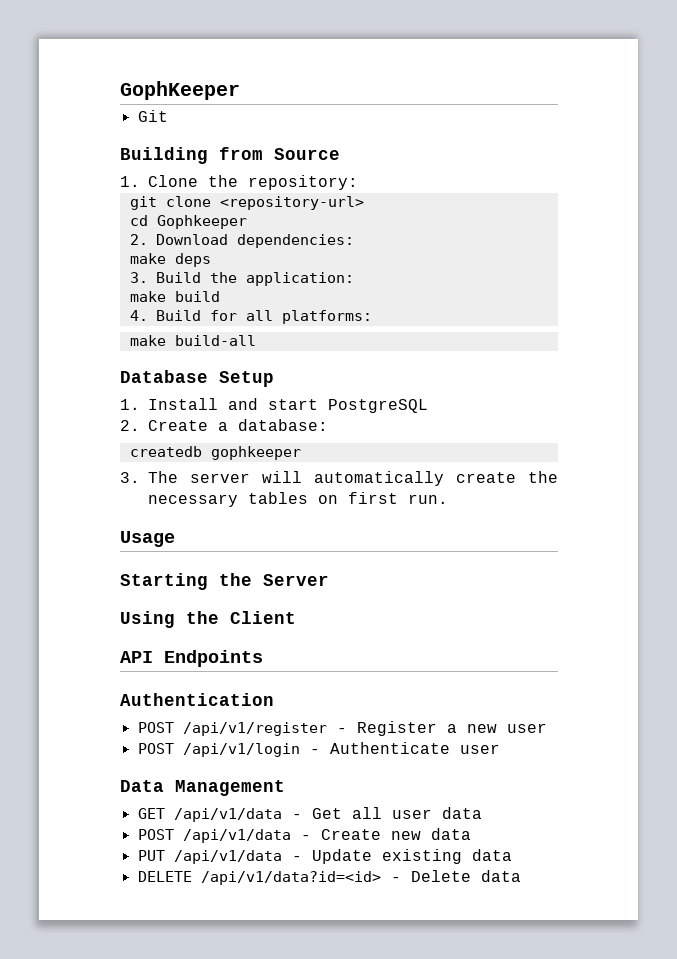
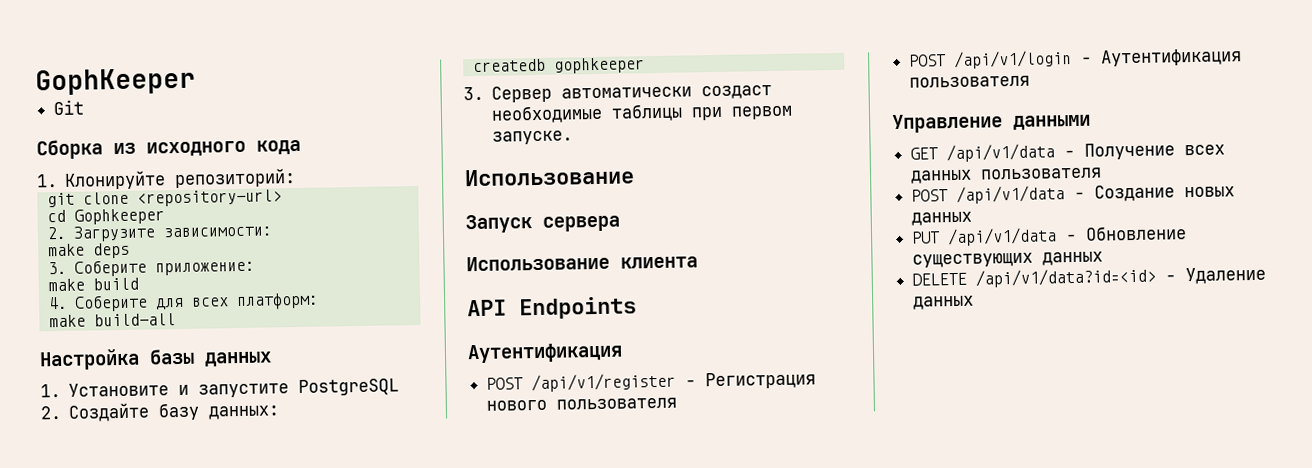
[120,147,340,164] [120,175,358,190] Building from Source // 1. Clone the repository: -> [36,139,301,160] [36,168,297,190] Сборка из исходного кода // 1. Клонируйте репозиторий:
[155,234,354,248] Download dependencies: -> [73,225,273,242] Загрузите зависимости:
[155,272,354,286] Build the application: -> [74,259,256,277] Соберите приложение:
[155,310,372,324] [129,335,256,346] [120,370,274,387] [120,398,318,410] Build for all platforms: // make build-all // Database Setup // 1. Install and start -> [74,292,320,312] [48,313,176,328] [39,348,272,371] [40,382,290,398] Соберите для всех платформ: // make build-all // Настройка базы данных // 1. Установите и запустите
[148,419,328,431] Create a database: -> [68,402,281,422] Создайте базу данных:
[148,471,558,486] [148,492,448,507] [120,531,175,547] [120,573,329,590] [120,611,296,628] The server will automatically create the necessary tables on first run. // Usage // Starting the Server // Using the Client -> [491,85,773,103] [491,103,794,124] [492,130,574,145] [464,167,635,187] [465,214,620,234] [466,254,698,272] Сервер автоматически создаст необходимые таблицы при первом запуске. // Использование // Запуск сервера // Использование клиента
[120,693,274,706] Authentication -> [467,342,623,364] Аутентификация
[356,721,547,736] Register a new user -> [705,371,817,390] [486,397,678,411] Регистрация нового пользователя
[329,742,500,754] [120,780,285,796] Authenticate user // Data Management -> [1100,48,1243,67] [909,75,1031,88] [892,113,1091,134] Аутентификация пользователя // Управление данными
[311,807,482,819] Get all user data -> [1084,142,1226,160] [910,167,1103,184] Получение всех данных пользователя
[320,828,471,840] Create new data -> [1094,184,1236,202] [911,211,973,226] Создание новых данных
[311,849,512,864] Update existing data -> [1085,225,1188,241] [912,251,1104,268] Обновление существующих данных
[410,870,521,882] Delete data -> [1185,266,1267,285] [913,295,975,310] Удаление данных

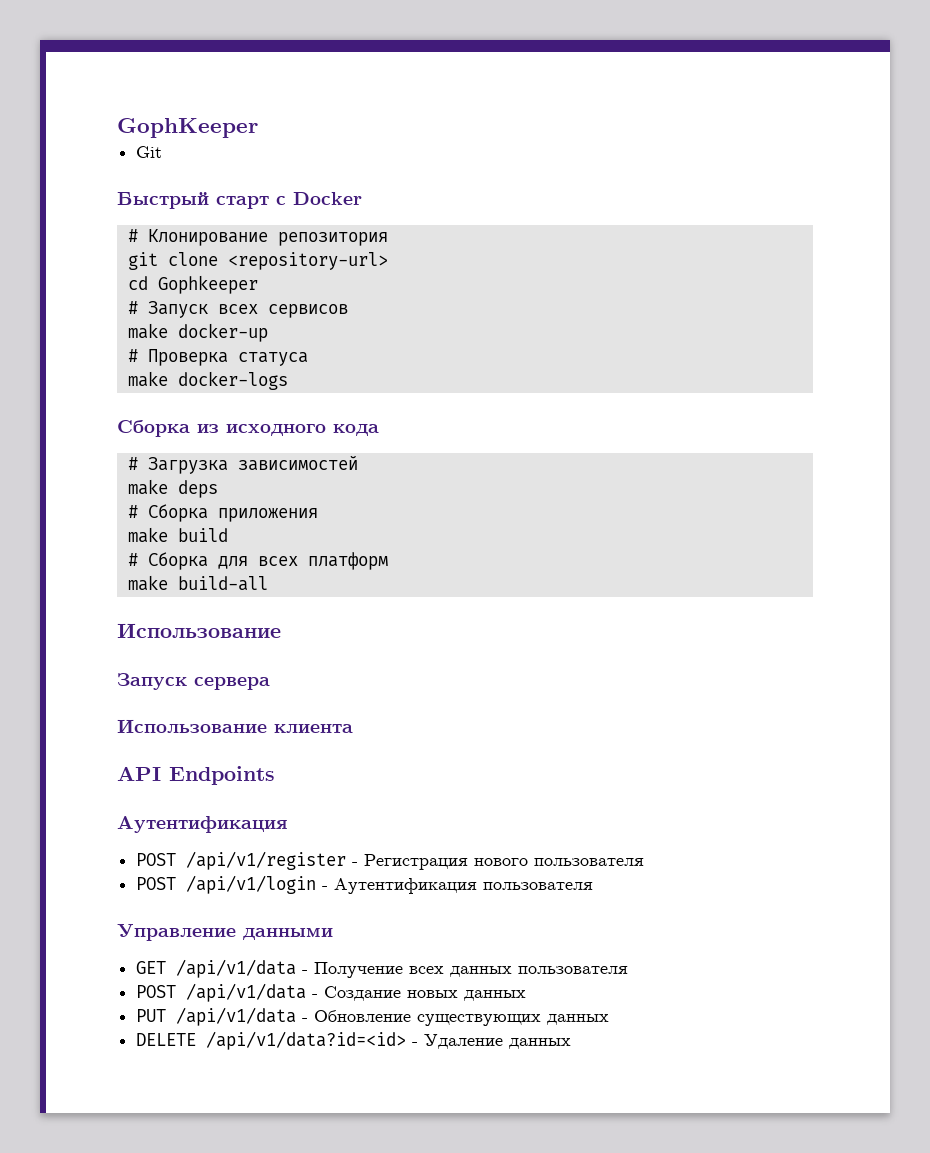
[36,139,301,160] [36,168,297,190] Сборка из исходного кода // 1. Клонируйте репозиторий: -> [117,192,362,209] [127,229,388,246] Быстрый старт с Docker // # Клонирование репозитория
[46,225,273,242] 2. Загрузите зависимости: -> [127,301,348,318] [127,323,268,342] [127,349,308,366] [127,371,288,390] [117,420,379,437] [127,455,358,474] # Запуск всех сервисов // make docker-up // # Проверка статуса // make docker-logs // Сборка из исходного кода // # Загрузка зависимостей
[47,259,256,277] 3. Соберите приложение: -> [127,504,318,522] # Сборка приложения
[47,294,149,312] 4. Соберите -> [127,552,208,570] # Сборка
[236,292,320,311] платформ: -> [307,552,388,570] платформ
[39,348,272,371] [40,378,400,398] [40,402,281,422] [472,57,645,74] [463,85,773,103] [491,103,794,124] [492,130,574,145] // Настройка базы данных // 1. Установите и запустите PostgreSQL // 2. Создайте базу данных: // createdb gophkeeper // 3. Сервер автоматически создаст необходимые таблицы при первом запуске. -> (268, 583) none

